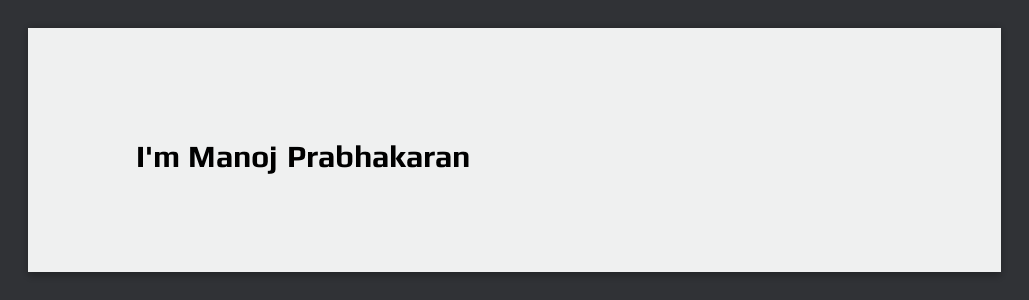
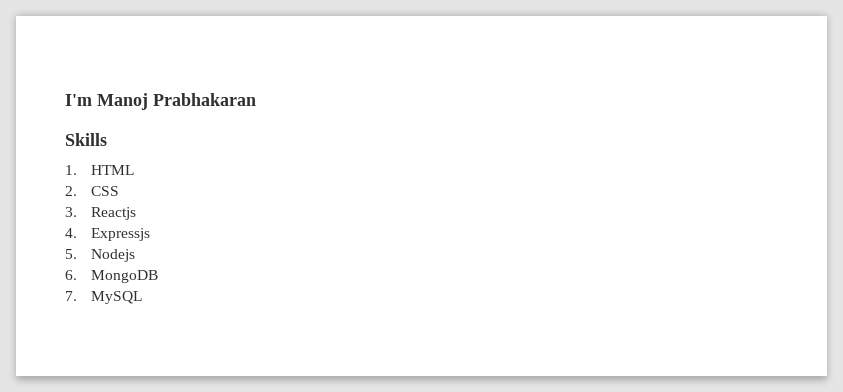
(470, 156) none -> [65,133,107,146] [65,165,135,175] [65,186,120,196] [65,207,137,220] [65,228,151,241] [65,249,136,262] [65,270,159,283] [65,291,143,304] // Skills // 1. HTML // 2. CSS // 3. Reactjs // 4. Expressjs // 5. Nodejs // 6. MongoDB // 7. MySQL

